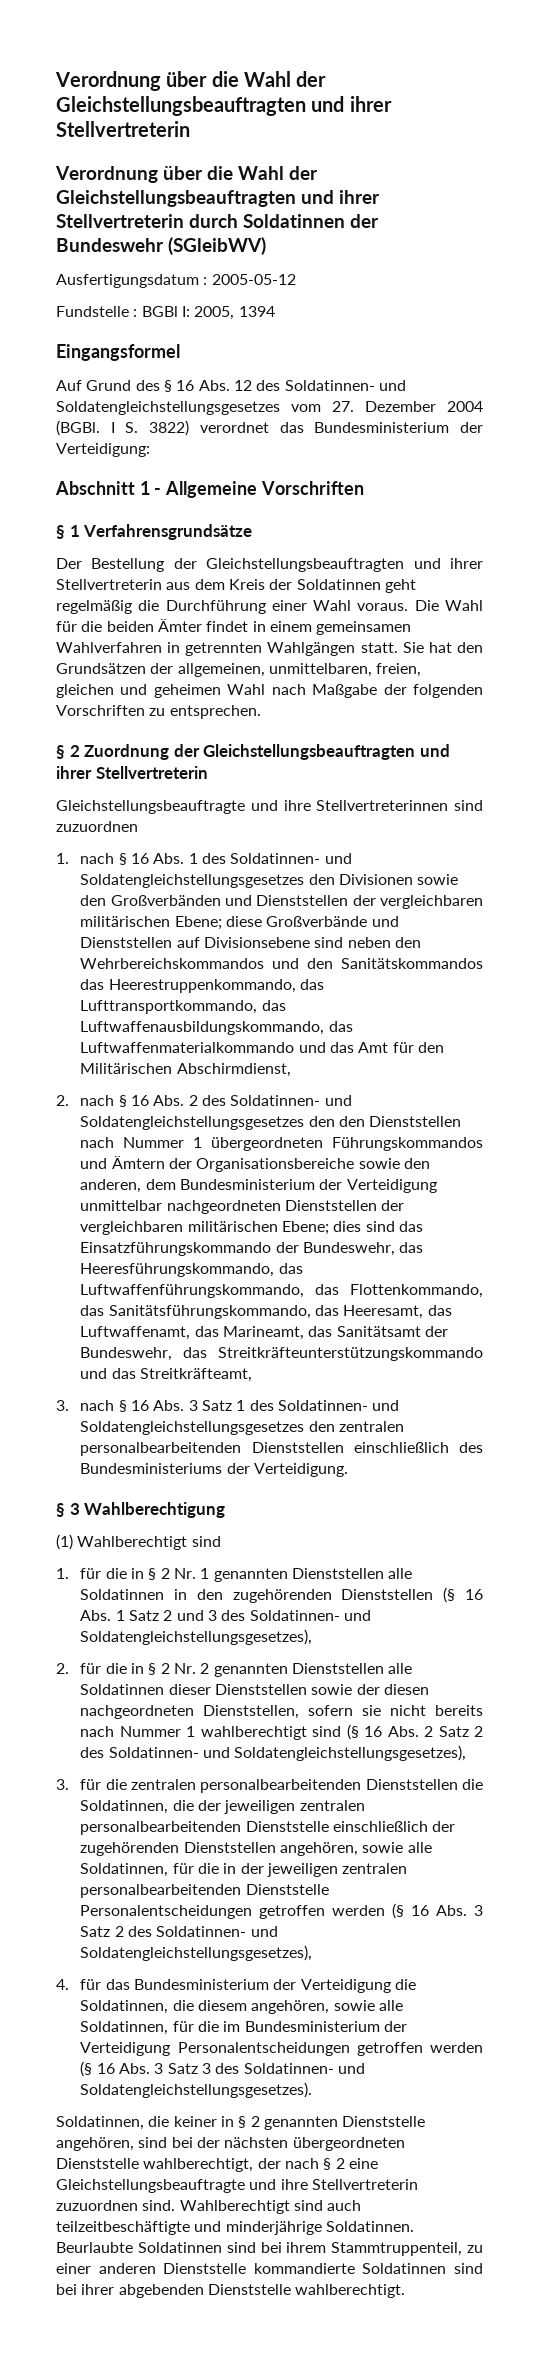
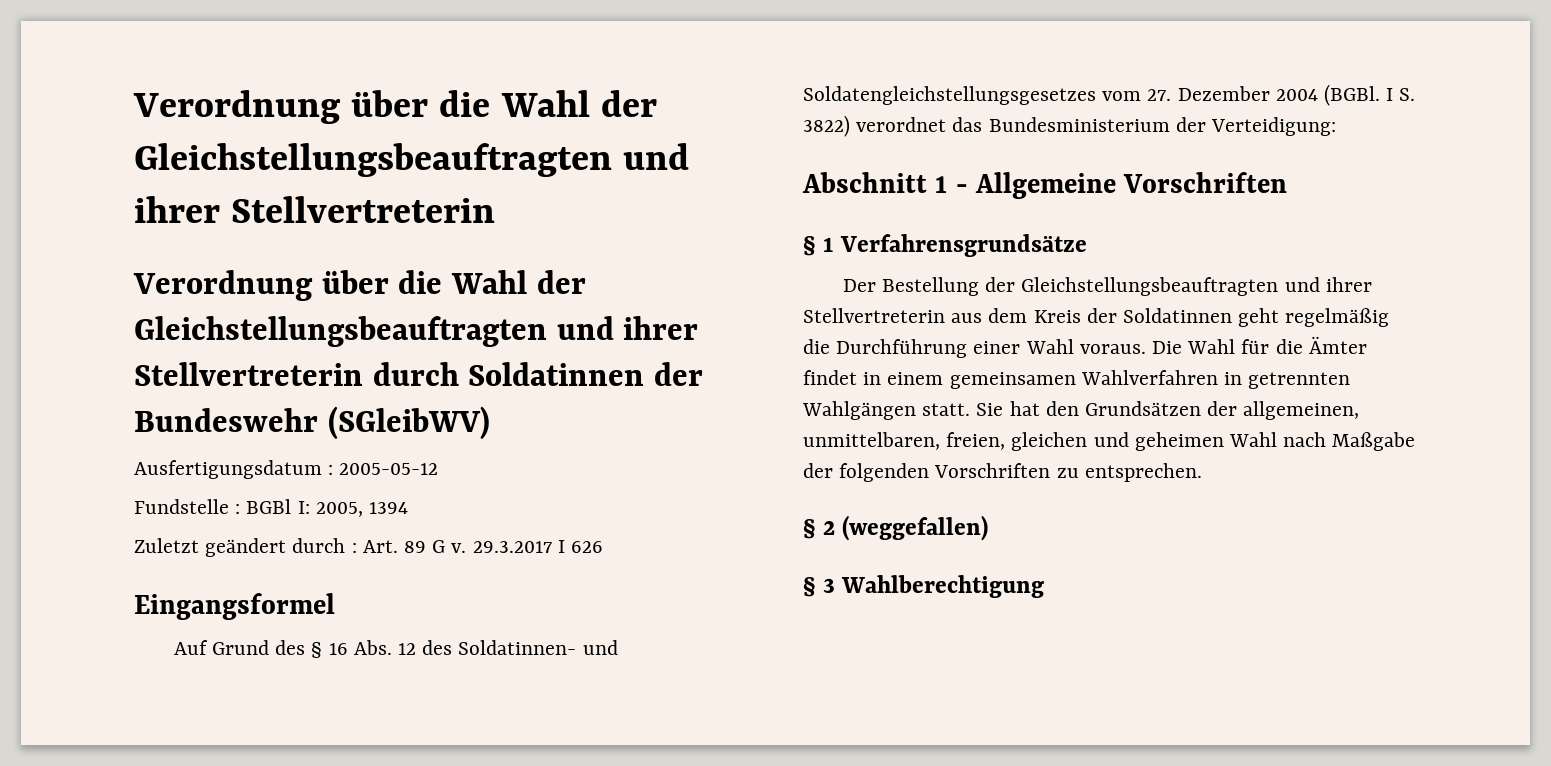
(275, 311) none -> [134,538,604,557] // Zuletzt geändert durch : Art. 89 G v. 29.3.2017 I 626
[106,621,154,632] beiden -> (1303, 346) none
[84,744,450,760] [56,766,208,779] [56,800,483,814] [56,821,138,832] [56,853,352,865] [80,874,459,888] [80,895,484,909] [80,916,399,930] [80,937,421,948] [80,958,484,969] [80,979,324,993] [80,1000,286,1014] [80,1021,353,1035] [80,1042,444,1053] [80,1063,291,1077] [56,1095,352,1107] [80,1116,462,1130] [80,1137,483,1151] [80,1156,430,1172] [80,1179,437,1193] [80,1200,405,1214] [80,1221,423,1235] [80,1242,424,1256] [80,1263,303,1277] [80,1284,483,1298] [80,1305,452,1319] [80,1326,448,1340] [80,1347,483,1361] [80,1368,252,1382] [56,1400,400,1412] [80,1421,404,1435] [80,1442,483,1456] [80,1463,348,1477] [56,1502,226,1518] [56,1534,221,1550] [56,1568,413,1582] [80,1587,484,1603] [80,1610,371,1621] [80,1629,313,1645] [56,1663,413,1677] [80,1684,429,1695] [80,1705,483,1719] [80,1724,483,1740] [80,1745,467,1761] [56,1779,484,1793] [80,1800,365,1814] [80,1821,456,1835] [80,1842,432,1856] [80,1863,408,1877] [80,1884,329,1898] [80,1903,483,1919] [80,1926,278,1937] [80,1945,313,1961] [56,1979,416,1993] [80,2000,403,2014] [80,2021,407,2035] [80,2042,483,2056] [80,2061,365,2077] [80,2082,313,2098] [56,2116,426,2130] [56,2137,405,2151] [56,2158,378,2172] [56,2179,418,2193] [56,2200,362,2214] [56,2221,414,2235] [56,2242,483,2256] [56,2263,484,2274] [56,2284,406,2298] Zuordnung der Gleichstellungsbeauftragten und ihrer Stellvertreterin // Gleichstellungsbeauftragte und ihre Stellvertreterinnen sind zuzuordnen // 1. nach § 16 Abs. 1 des Soldatinnen- und Soldatengleichstellungsgesetzes den Divisionen sowie den Großverbänden und Dienststellen der vergleichbaren militärischen Ebene; diese Großverbände und Dienststellen auf Divisionsebene sind neben den Wehrbereichskommandos und den Sanitätskommandos das Heerestruppenkommando, das Lufttransportkommando, das Luftwaffenausbildungskommando, das Luftwaffenmaterialkommando und das Amt für den Militärischen Abschirmdienst, // 2. nach § 16 Abs. 2 des Soldatinnen- und Soldatengleichstellungsgesetzes den den Dienststellen nach Nummer 1 übergeordneten Führungskommandos und Ämtern der Organisationsbereiche sowie den anderen, dem Bundesministerium der Verteidigung unmittelbar nachgeordneten Dienststellen der vergleichbaren militärischen Ebene; dies sind das Einsatzführungskommando der Bundeswehr, das Heeresführungskommando, das Luftwaffenführungskommando, das Flottenkommando, das Sanitätsführungskommando, das Heeresamt, das Luftwaffenamt, das Marineamt, das Sanitätsamt der Bundeswehr, das Streitkräfteunterstützungskommando und das Streitkräfteamt, // 3. nach § 16 Abs. 3 Satz 1 des Soldatinnen- und Soldatengleichstellungsgesetzes den zentralen personalbearbeitenden Dienststellen einschließlich des Bundesministeriums der Verteidigung. // § 3 Wahlberechtigung // (1) Wahlberechtigt sind // 1. für die in § 2 Nr. 1 genannten Dienststellen alle Soldatinnen in den zugehörenden Dienststellen (§ 16 Abs. 1 Satz 2 und 3 des Soldatinnen- und Soldatengleichstellungsgesetzes), // 2. für die in § 2 Nr. 2 genannten Dienststellen alle Soldatinnen dieser Dienststellen sowie der diesen nachgeordneten Dienststellen, sofern sie nicht bereits nach Nummer 1 wahlberechtigt sind (§ 16 Abs. 2 Satz 2 des Soldatinnen- und Soldatengleichstellungsgesetzes), // 3. für die zentralen personalbearbeitenden Dienststellen die Soldatinnen, die der jeweiligen zentralen personalbearbeitenden Dienststelle einschließlich der zugehörenden Dienststellen angehören, sowie alle Soldatinnen, für die in der jeweiligen zentralen personalbearbeitenden Dienststelle Personalentscheidungen getroffen werden (§ 16 Abs. 3 Satz 2 des Soldatinnen- und Soldatengleichstellungsgesetzes), // 4. für das Bundesministerium der Verteidigung die Soldatinnen, die diesem angehören, sowie alle Soldatinnen, für die im Bundesministerium der Verteidigung Personalentscheidungen getroffen werden (§ 16 Abs. 3 Satz 3 des Soldatinnen- und Soldatengleichstellungsgesetzes). // Soldatinnen, die keiner in § 2 genannten Dienststelle angehören, sind bei der nächsten übergeordneten Dienststelle wahlberechtigt, der nach § 2 eine Gleichstellungsbeauftragte und ihre Stellvertreterin zuzuordnen sind. Wahlberechtigt sind auch teilzeitbeschäftigte und minderjährige Soldatinnen. Beurlaubte Soldatinnen sind bei ihrem Stammtruppenteil, zu einer anderen Dienststelle kommandierte Soldatinnen sind bei ihrer abgebenden Dienststelle wahlberechtigt. -> [842,515,989,541] [803,575,1045,598] (weggefallen) // § 3 Wahlberechtigung

